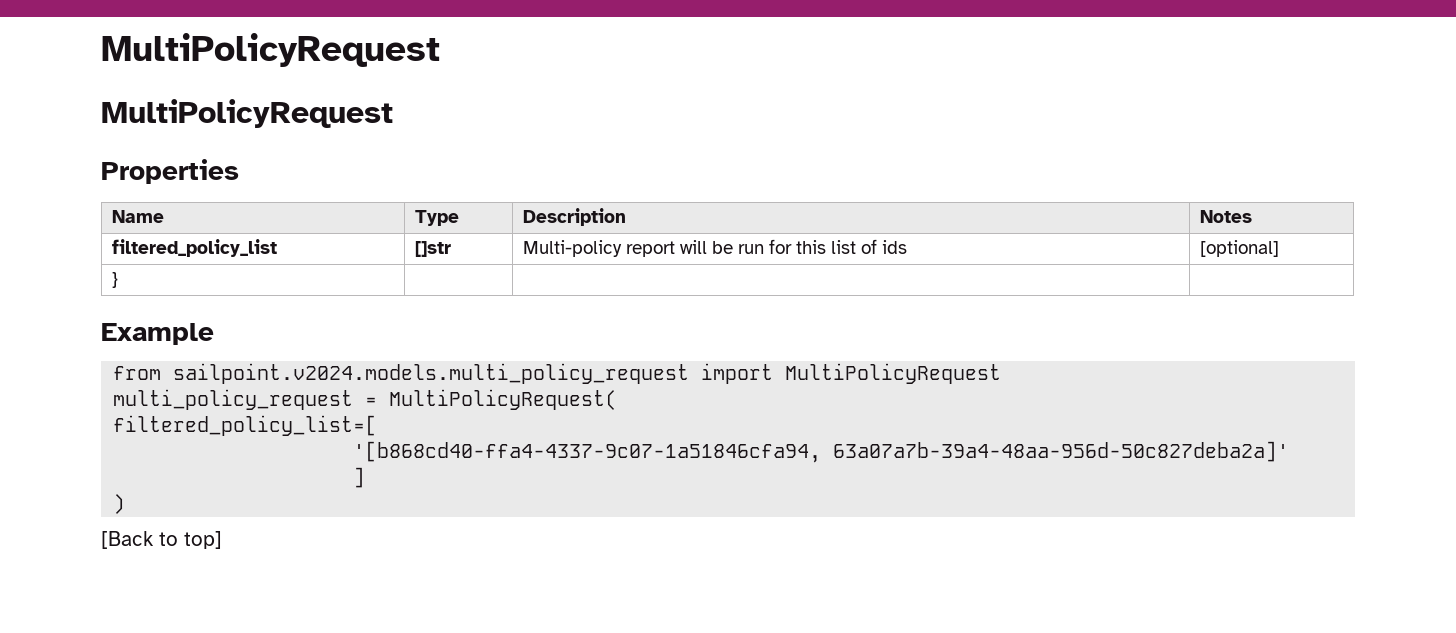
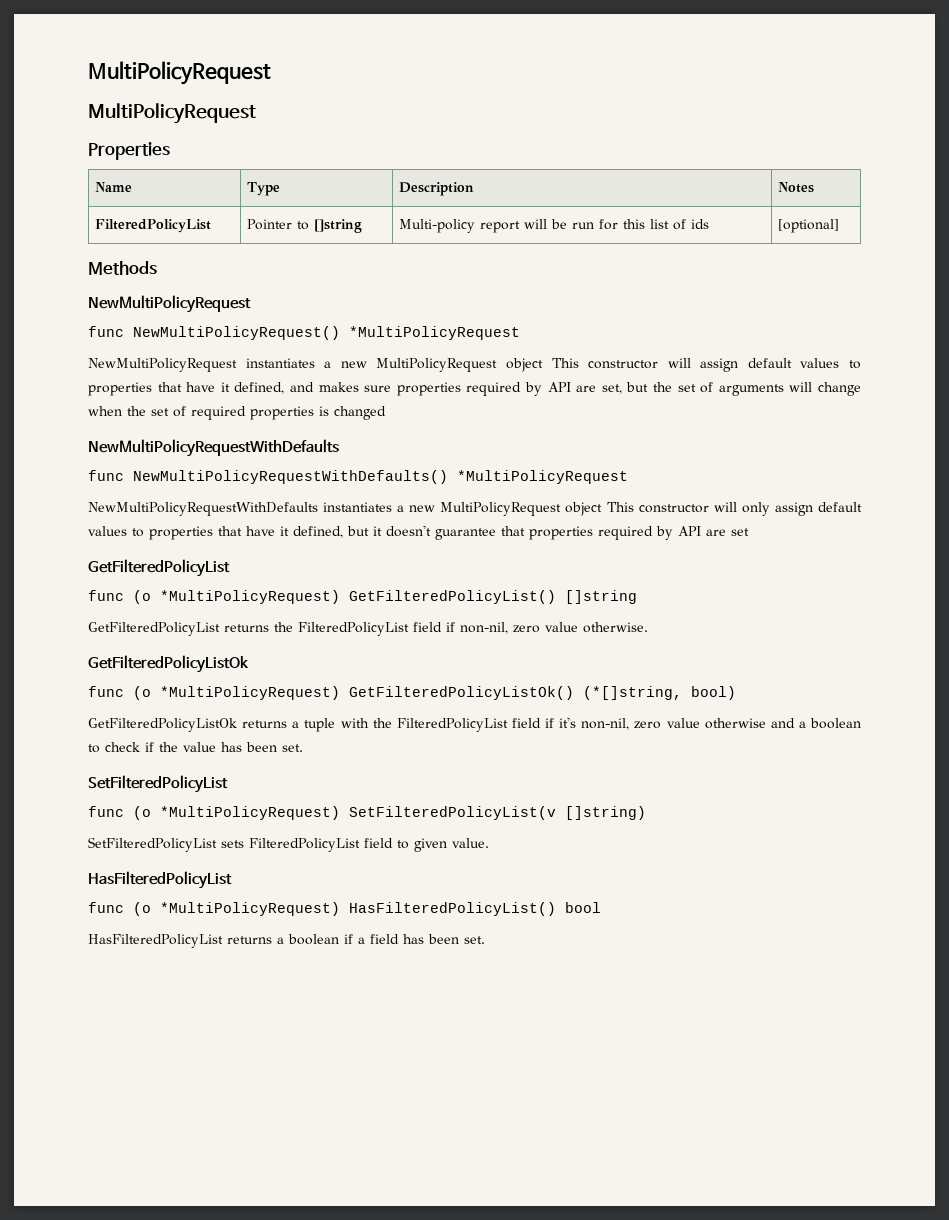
[112,239,278,257] [415,241,452,257] filtered_policy_list | []str -> [94,219,211,233] [246,219,362,233] FilteredPolicyList | Pointer to []string
[112,272,119,288] [101,323,214,345] [113,363,1002,384] [113,389,618,410] [113,415,378,436] [353,441,1290,463] [353,467,366,488] [113,494,126,514] [101,531,222,549] // } | | | // Example // from sailpoint.v2024.models.multi_policy_request import MultiPolicyRequest // multi_policy_request = MultiPolicyRequest( // filtered_policy_list=[ // '[b868cd40-ffa4-4337-9c07-1a51846cfa94, 63a07a7b-39a4-48aa-956d-50c827deba2a]' // ] // ) // [Back to top] -> [88,261,157,275] [88,295,251,313] [88,326,520,340] [88,358,862,372] [88,382,862,396] [88,406,386,420] [88,439,339,457] [88,470,628,484] [88,502,863,516] [88,525,749,540] [88,559,230,577] [88,590,637,604] [88,622,648,636] [88,655,249,673] [88,686,736,700] [88,717,861,732] [88,742,303,753] [88,775,228,793] [88,806,646,820] [88,837,489,852] [88,871,232,889] [88,902,601,916] [88,934,485,948] // Methods // NewMultiPolicyRequest // func NewMultiPolicyRequest() *MultiPolicyRequest // NewMultiPolicyRequest instantiates a new MultiPolicyRequest object This constructor will assign default values to properties that have it defined, and makes sure properties required by API are set, but the set of arguments will change when the set of required properties is changed // NewMultiPolicyRequestWithDefaults // func NewMultiPolicyRequestWithDefaults() *MultiPolicyRequest // NewMultiPolicyRequestWithDefaults instantiates a new MultiPolicyRequest object This constructor will only assign default values to properties that have it defined, but it doesn't guarantee that properties required by API are set // GetFilteredPolicyList // func (o *MultiPolicyRequest) GetFilteredPolicyList() []string // GetFilteredPolicyList returns the FilteredPolicyList field if non-nil, zero value otherwise. // GetFilteredPolicyListOk // func (o *MultiPolicyRequest) GetFilteredPolicyListOk() (*[]string, bool) // GetFilteredPolicyListOk returns a tuple with the FilteredPolicyList field if it's non-nil, zero value otherwise and a boolean to check if the value has been set. // SetFilteredPolicyList // func (o *MultiPolicyRequest) SetFilteredPolicyList(v []string) // SetFilteredPolicyList sets FilteredPolicyList field to given value. // HasFilteredPolicyList // func (o *MultiPolicyRequest) HasFilteredPolicyList() bool // HasFilteredPolicyList returns a boolean if a field has been set.

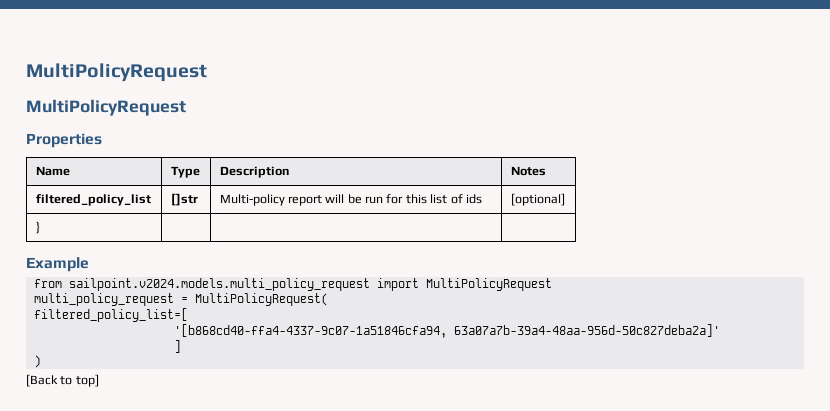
[94,219,211,233] [246,219,362,233] FilteredPolicyList | Pointer to []string -> [35,194,151,206] [170,193,198,206] filtered_policy_list | []str
[88,261,157,275] [88,295,251,313] [88,326,520,340] [88,358,862,372] [88,382,862,396] [88,406,386,420] [88,439,339,457] [88,470,628,484] [88,502,863,516] [88,525,749,540] [88,559,230,577] [88,590,637,604] [88,622,648,636] [88,655,249,673] [88,686,736,700] [88,717,861,732] [88,742,303,753] [88,775,228,793] [88,806,646,820] [88,837,489,852] [88,871,232,889] [88,902,601,916] [88,934,485,948] // Methods // NewMultiPolicyRequest // func NewMultiPolicyRequest() *MultiPolicyRequest // NewMultiPolicyRequest instantiates a new MultiPolicyRequest object This constructor will assign default values to properties that have it defined, and makes sure properties required by API are set, but the set of arguments will change when the set of required properties is changed // NewMultiPolicyRequestWithDefaults // func NewMultiPolicyRequestWithDefaults() *MultiPolicyRequest // NewMultiPolicyRequestWithDefaults instantiates a new MultiPolicyRequest object This constructor will only assign default values to properties that have it defined, but it doesn't guarantee that properties required by API are set // GetFilteredPolicyList // func (o *MultiPolicyRequest) GetFilteredPolicyList() []string // GetFilteredPolicyList returns the FilteredPolicyList field if non-nil, zero value otherwise. // GetFilteredPolicyListOk // func (o *MultiPolicyRequest) GetFilteredPolicyListOk() (*[]string, bool) // GetFilteredPolicyListOk returns a tuple with the FilteredPolicyList field if it's non-nil, zero value otherwise and a boolean to check if the value has been set. // SetFilteredPolicyList // func (o *MultiPolicyRequest) SetFilteredPolicyList(v []string) // SetFilteredPolicyList sets FilteredPolicyList field to given value. // HasFilteredPolicyList // func (o *MultiPolicyRequest) HasFilteredPolicyList() bool // HasFilteredPolicyList returns a boolean if a field has been set. -> [35,221,40,234] [26,257,89,272] [33,278,552,291] [33,293,328,306] [33,308,188,322] [173,324,720,338] [173,340,181,353] [33,355,41,368] [26,374,99,387] // } | | | // Example // from sailpoint.v2024.models.multi_policy_request import MultiPolicyRequest // multi_policy_request = MultiPolicyRequest( // filtered_policy_list=[ // '[b868cd40-ffa4-4337-9c07-1a51846cfa94, 63a07a7b-39a4-48aa-956d-50c827deba2a]' // ] // ) // [Back to top]

